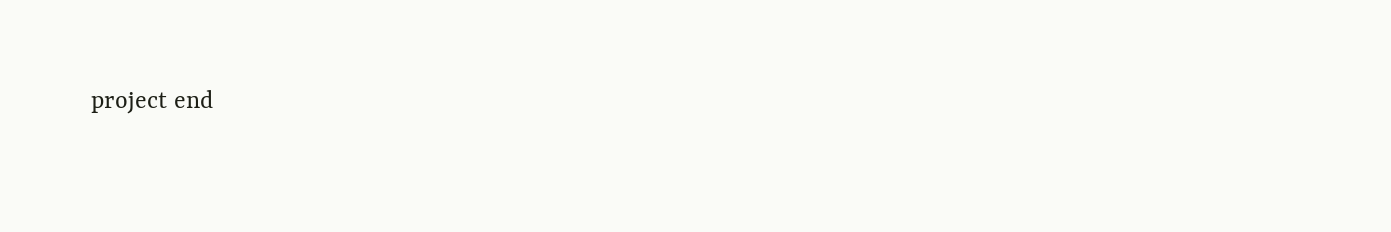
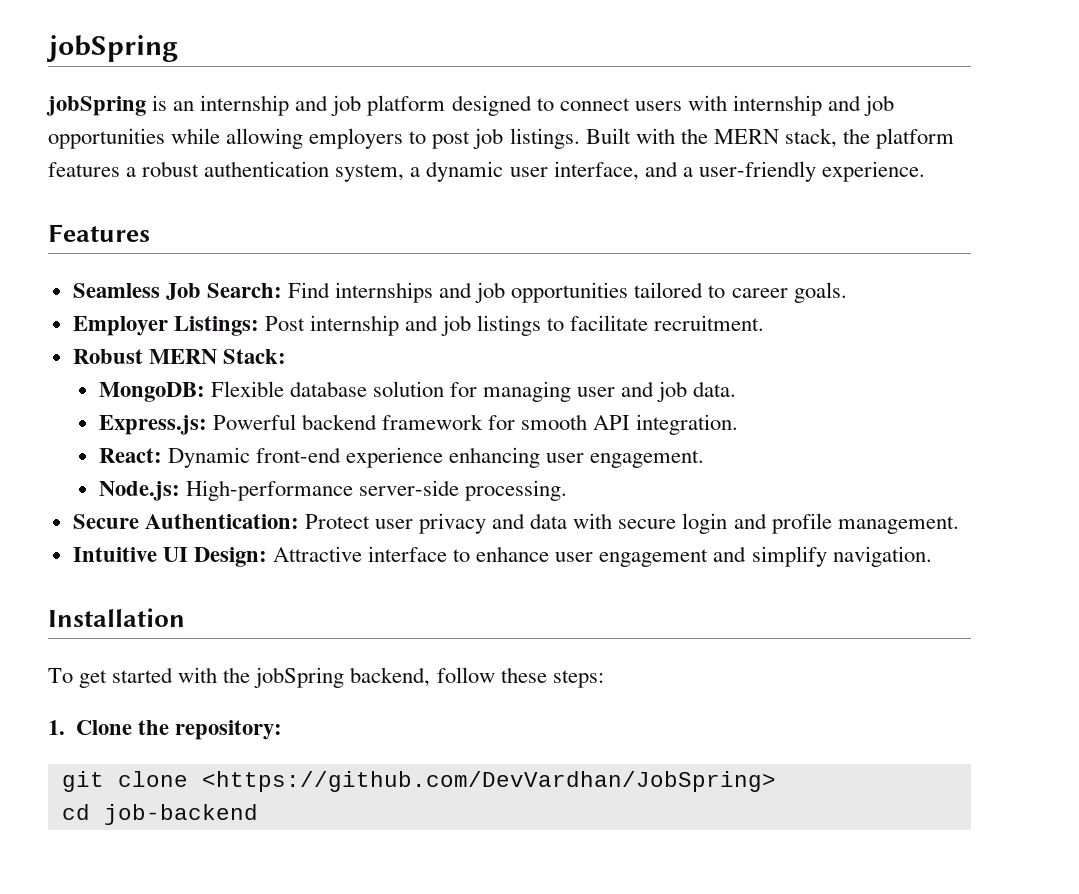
[91,90,214,114] project end -> [46,35,178,62] [46,95,895,116] [48,128,955,149] [48,161,925,182] [48,224,150,242] [72,282,847,303] [72,315,765,336] [72,349,286,364] [98,381,737,402] [98,414,739,435] [98,447,705,468] [98,480,568,501] [72,513,959,534] [72,546,932,567] [48,608,185,627] [48,667,604,688] [48,720,283,740] [61,771,776,792] [61,804,258,825] jobSpring // jobSpring is an internship and job platform designed to connect users with internship and job opportunities while allowing employers to post job listings. Built with the MERN stack, the platform features a robust authentication system, a dynamic user interface, and a user-friendly experience. // Features // Seamless Job Search: Find internships and job opportunities tailored to career goals. // Employer Listings: Post internship and job listings to facilitate recruitment. // Robust MERN Stack: // MongoDB: Flexible database solution for managing user and job data. // Express.js: Powerful backend framework for smooth API integration. // React: Dynamic front-end experience enhancing user engagement. // Node.js: High-performance server-side processing. // Secure Authentication: Protect user privacy and data with secure login and profile management. // Intuitive UI Design: Attractive interface to enhance user engagement and simplify navigation. // Installation // To get started with the jobSpring backend, follow these steps: // 1. Clone the repository: // git clone <https://github.com/DevVardhan/JobSpring> // cd job-backend

